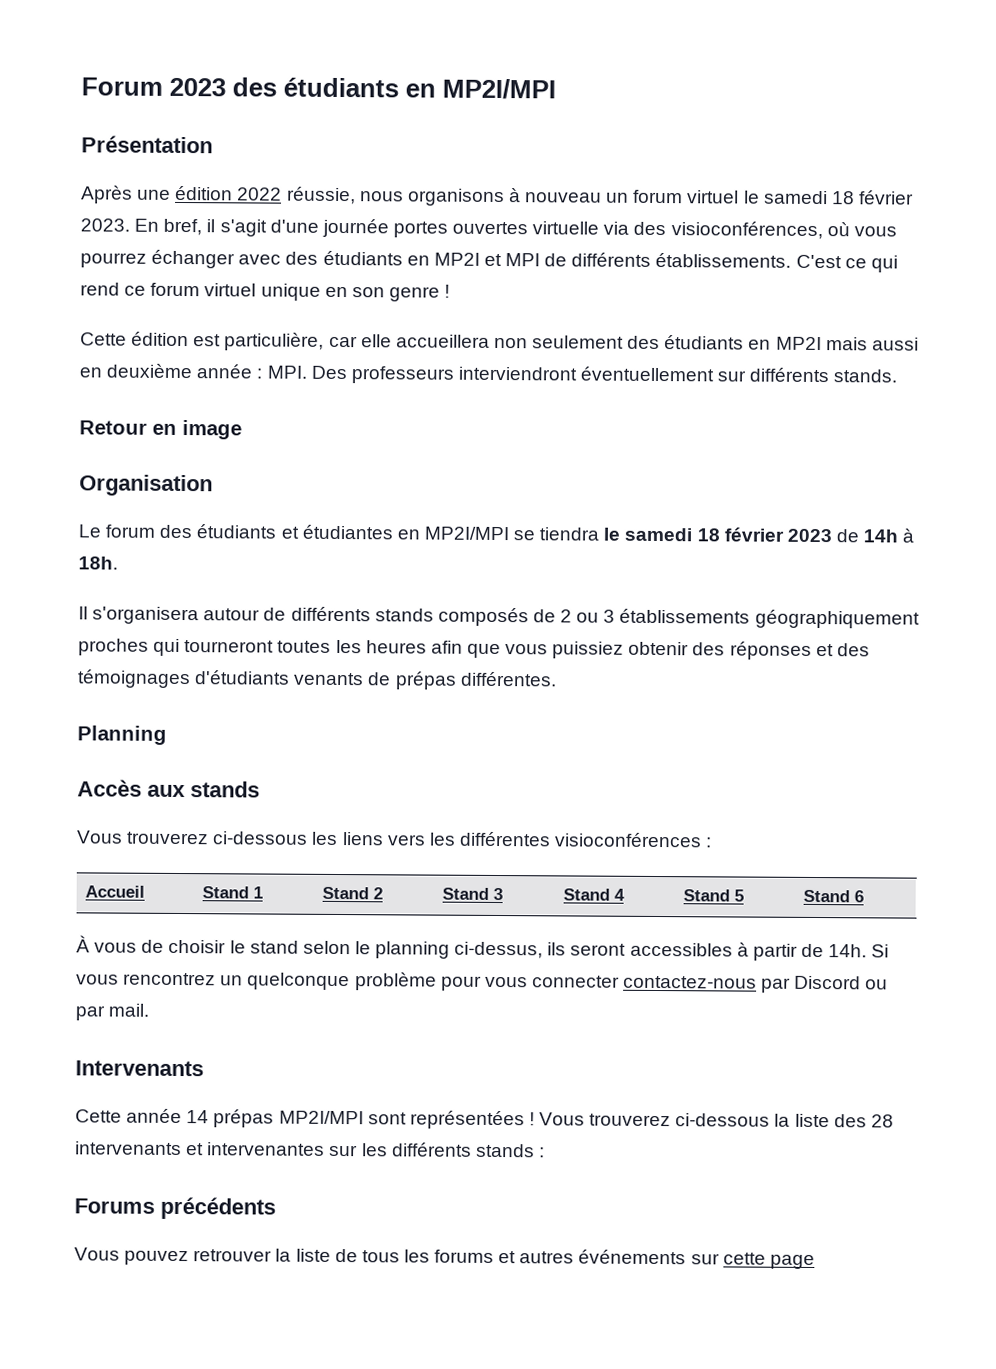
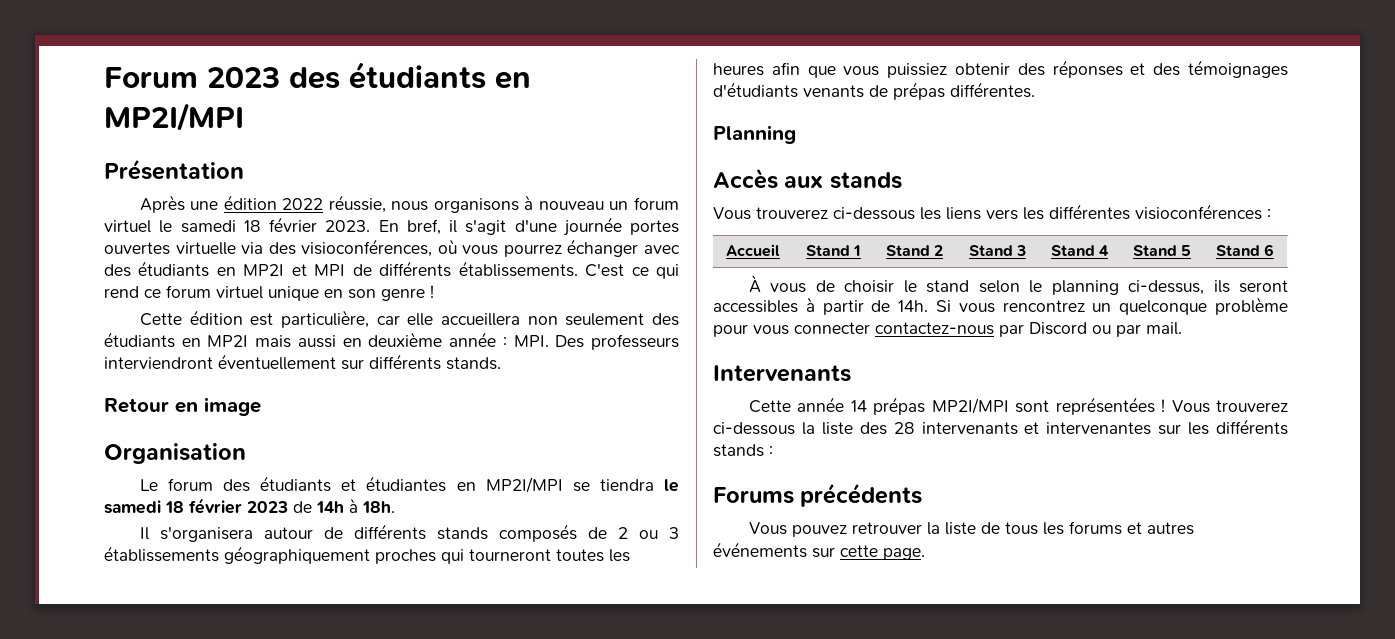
[769,1254,815,1269] page -> [883,548,925,560] page.

